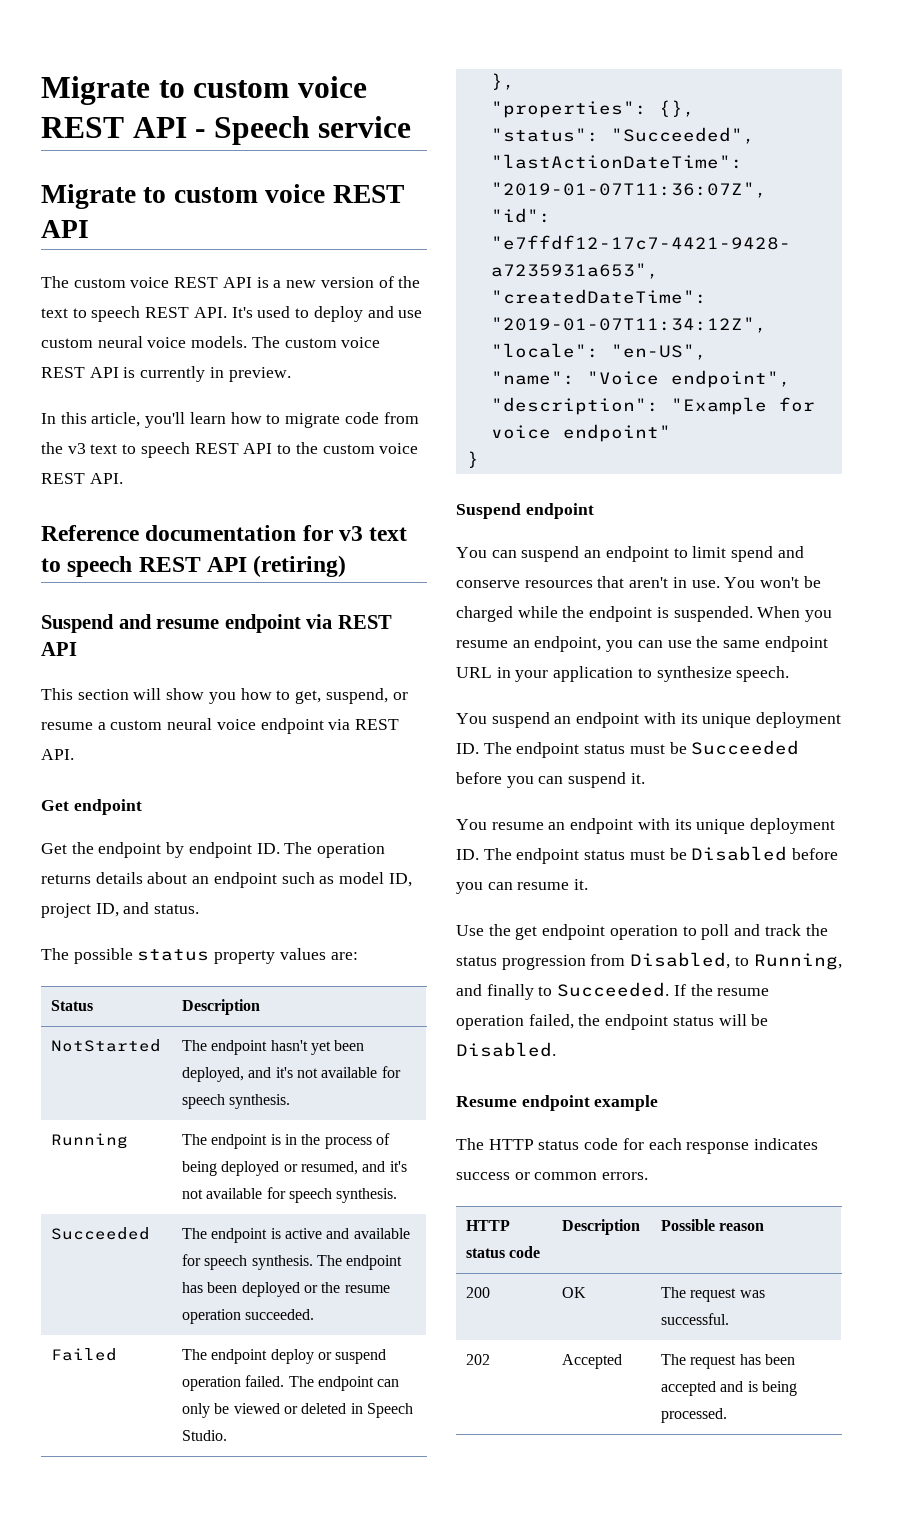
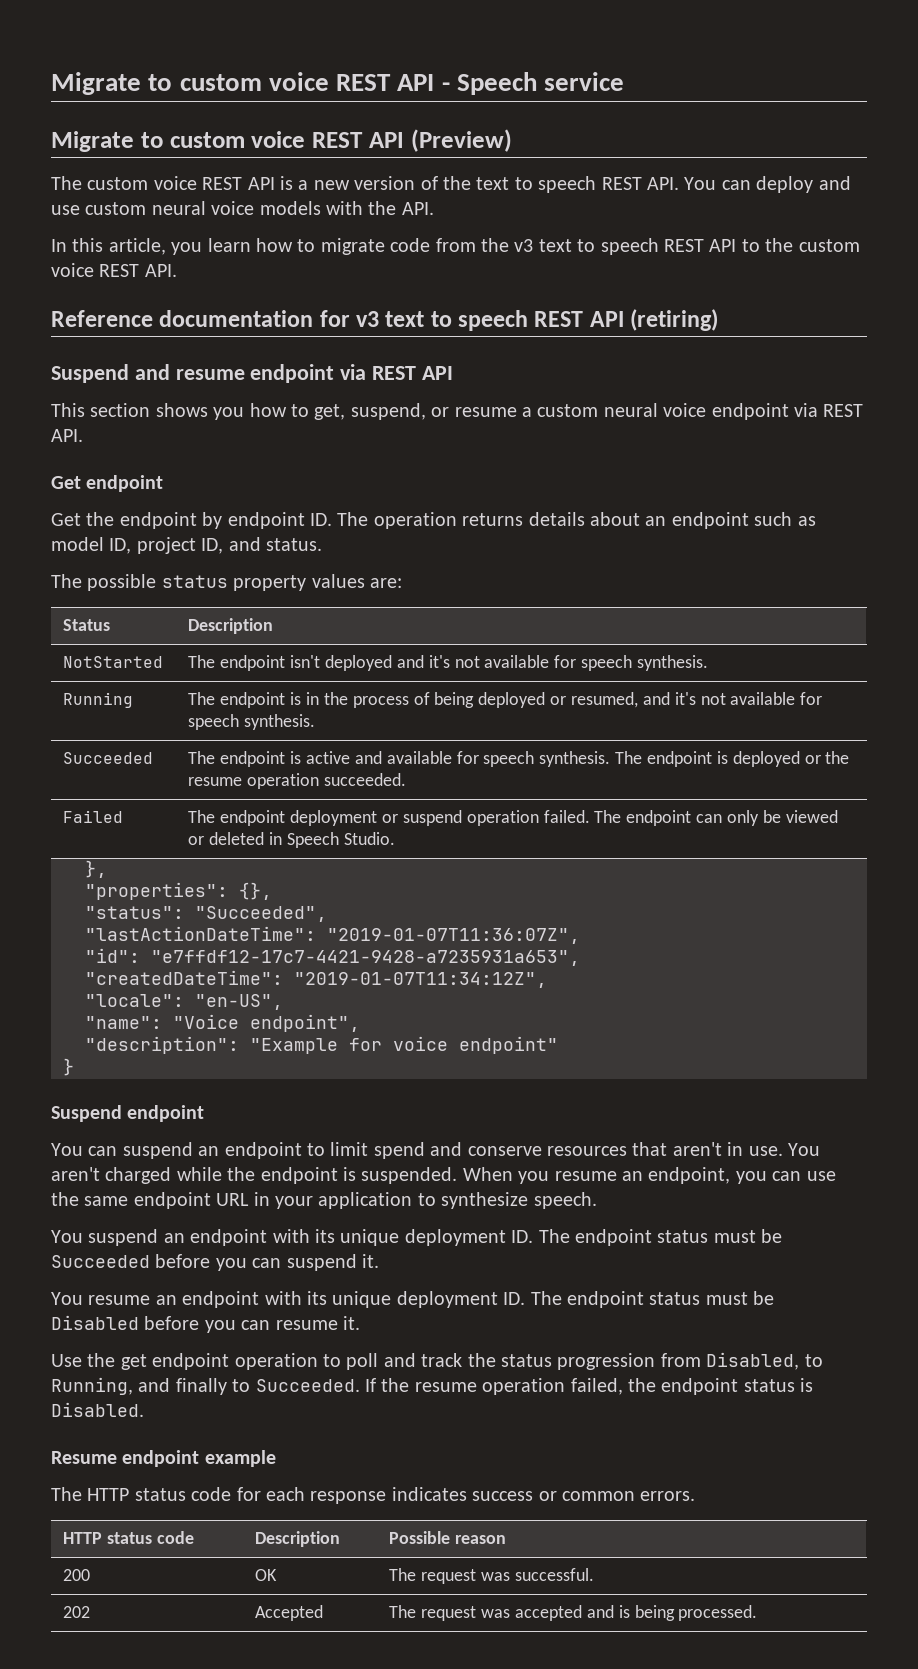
(89, 229) none -> [410,129,512,152] (Preview)
[231,306,310,318] It's used to -> [684,177,751,190] You can
[191,336,381,348] [41,366,291,382] models. The custom voice REST API is currently in preview. -> [259,201,434,215] models with the API.
[145,412,186,428] you'll -> [171,242,203,255] you
[133,688,205,700] will show -> [155,403,208,417] shows
[270,1040,365,1055] [182,1067,245,1082] hasn't yet been deployed, -> [290,655,392,671] isn't deployed
[182,1282,238,1293] has been -> [716,751,728,764] is
[270,1349,314,1364] deploy -> [290,810,378,826] deployment
[760,576,821,588] won't be -> [51,1167,100,1181] aren't
[718,1014,769,1026] will be -> [800,1378,814,1392] is
[739,1354,796,1365] has been -> [481,1609,511,1618] was

